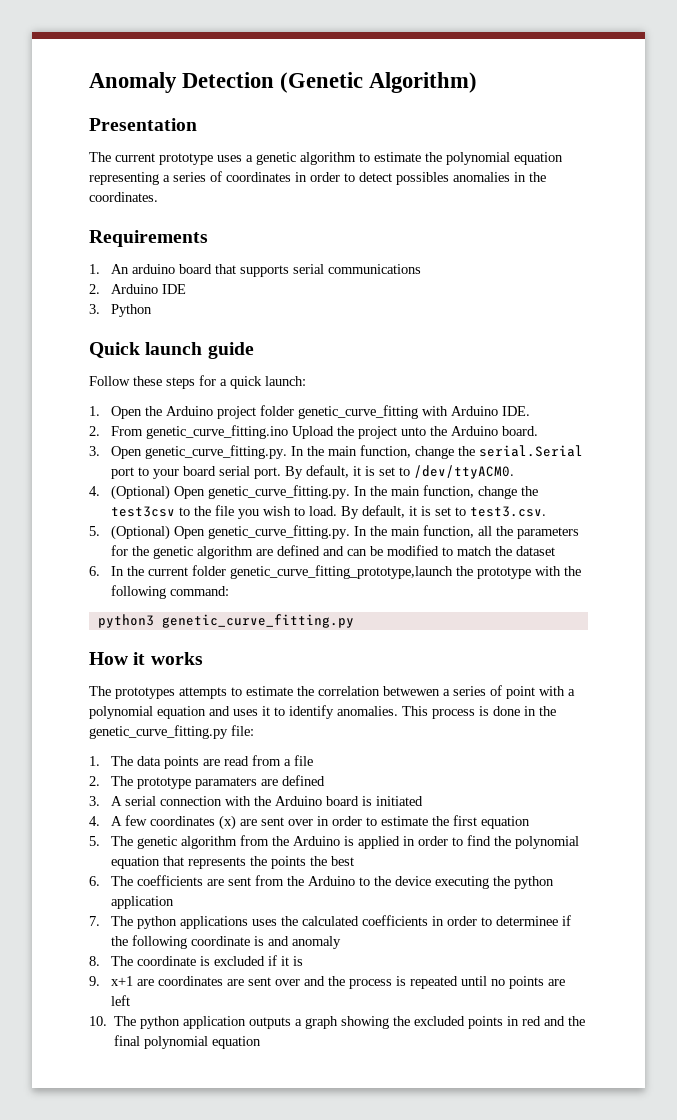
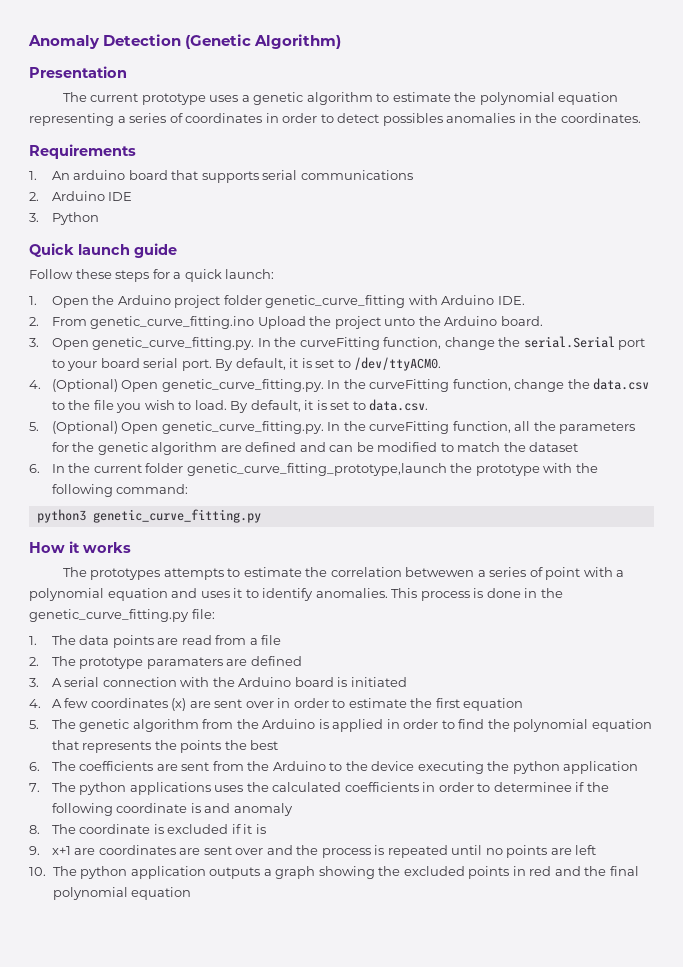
[328,446,358,456] main -> [299,337,380,350] curveFitting
[391,485,539,499] [111,506,176,517] main function, change the test3csv -> [369,378,650,392] curveFitting function, change the data.csv
[470,506,547,517] test3.csv. -> [369,399,429,411] data.csv.
[391,526,421,536] main -> [369,421,450,434] curveFitting

